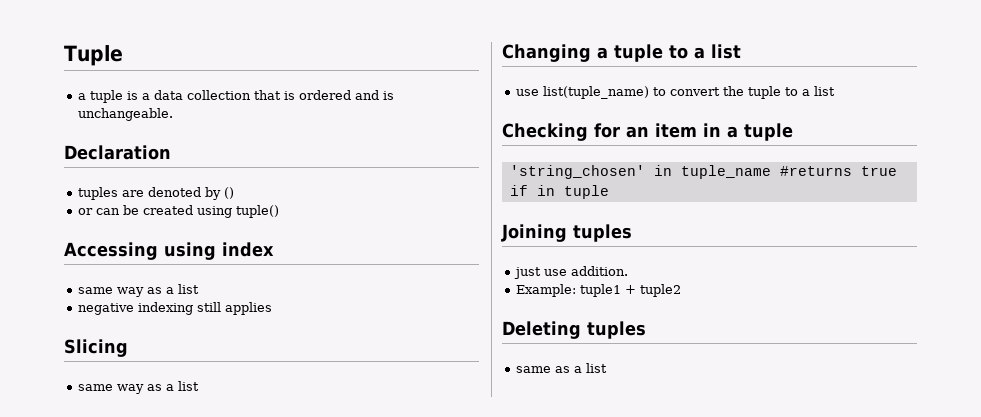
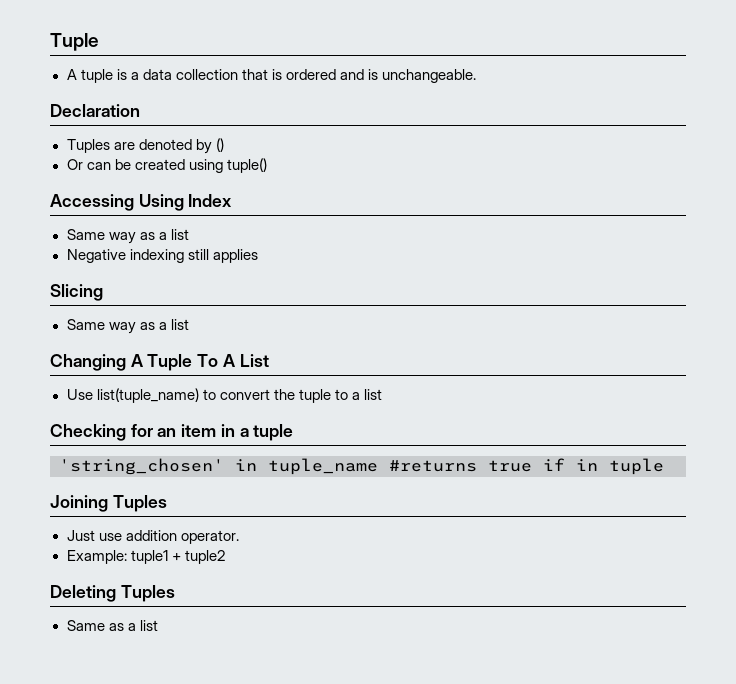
[78,93,87,100] a -> [66,69,77,80] A
[78,187,119,200] tuples -> [66,139,110,153] Tuples
[78,208,94,215] or -> [66,159,83,170] Or
[164,242,274,260] [78,284,200,297] [78,303,135,315] using index // same way as a list // negative -> [138,194,233,211] [66,229,189,244] [66,249,126,263] Using Index // Same way as a list // Negative
[78,384,114,391] same -> [66,319,105,330] Same
[597,44,741,62] [516,89,540,96] a tuple to a list // use -> [130,354,269,371] [66,389,93,400] A Tuple To A List // Use
[573,224,632,242] [514,266,629,279] tuples // just use addition. -> [112,495,167,512] [66,530,239,544] Tuples // Just use addition operator.
[587,321,646,339] [516,366,552,373] tuples // same -> [120,585,175,602] [66,620,105,631] Tuples // Same

